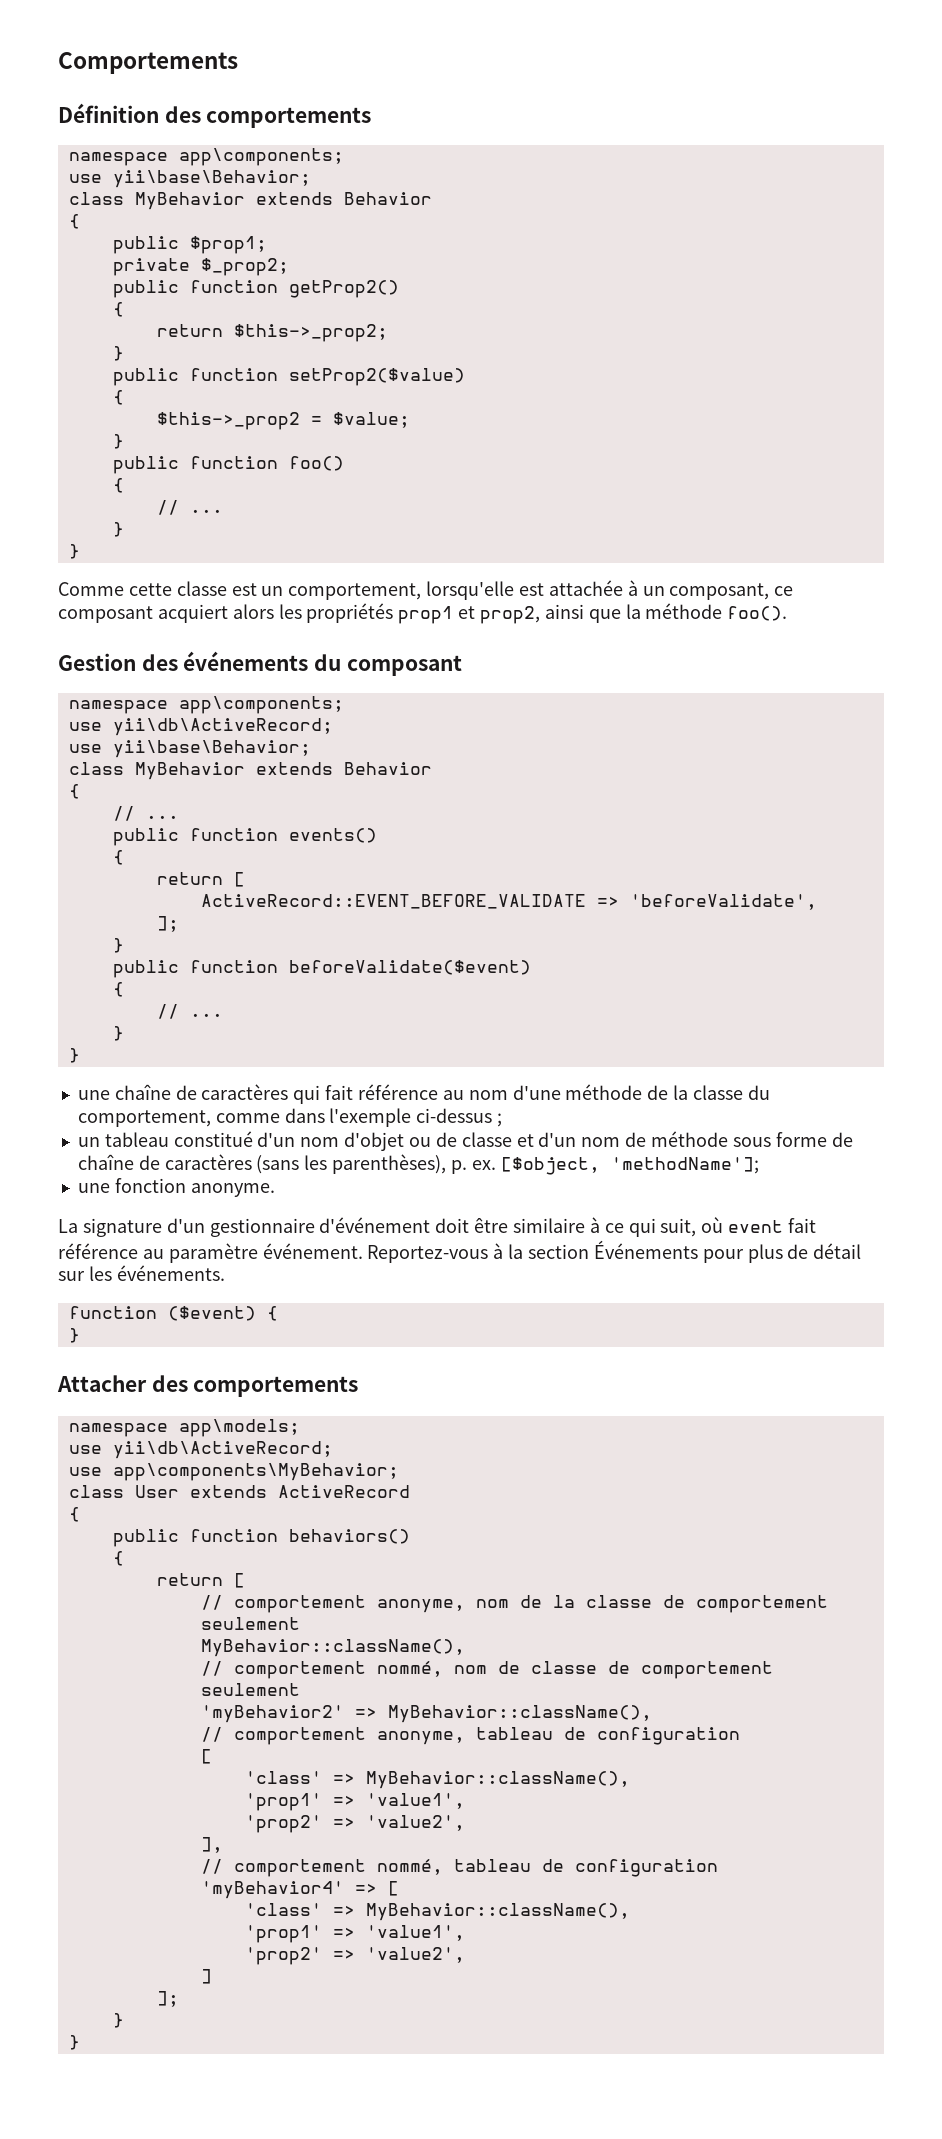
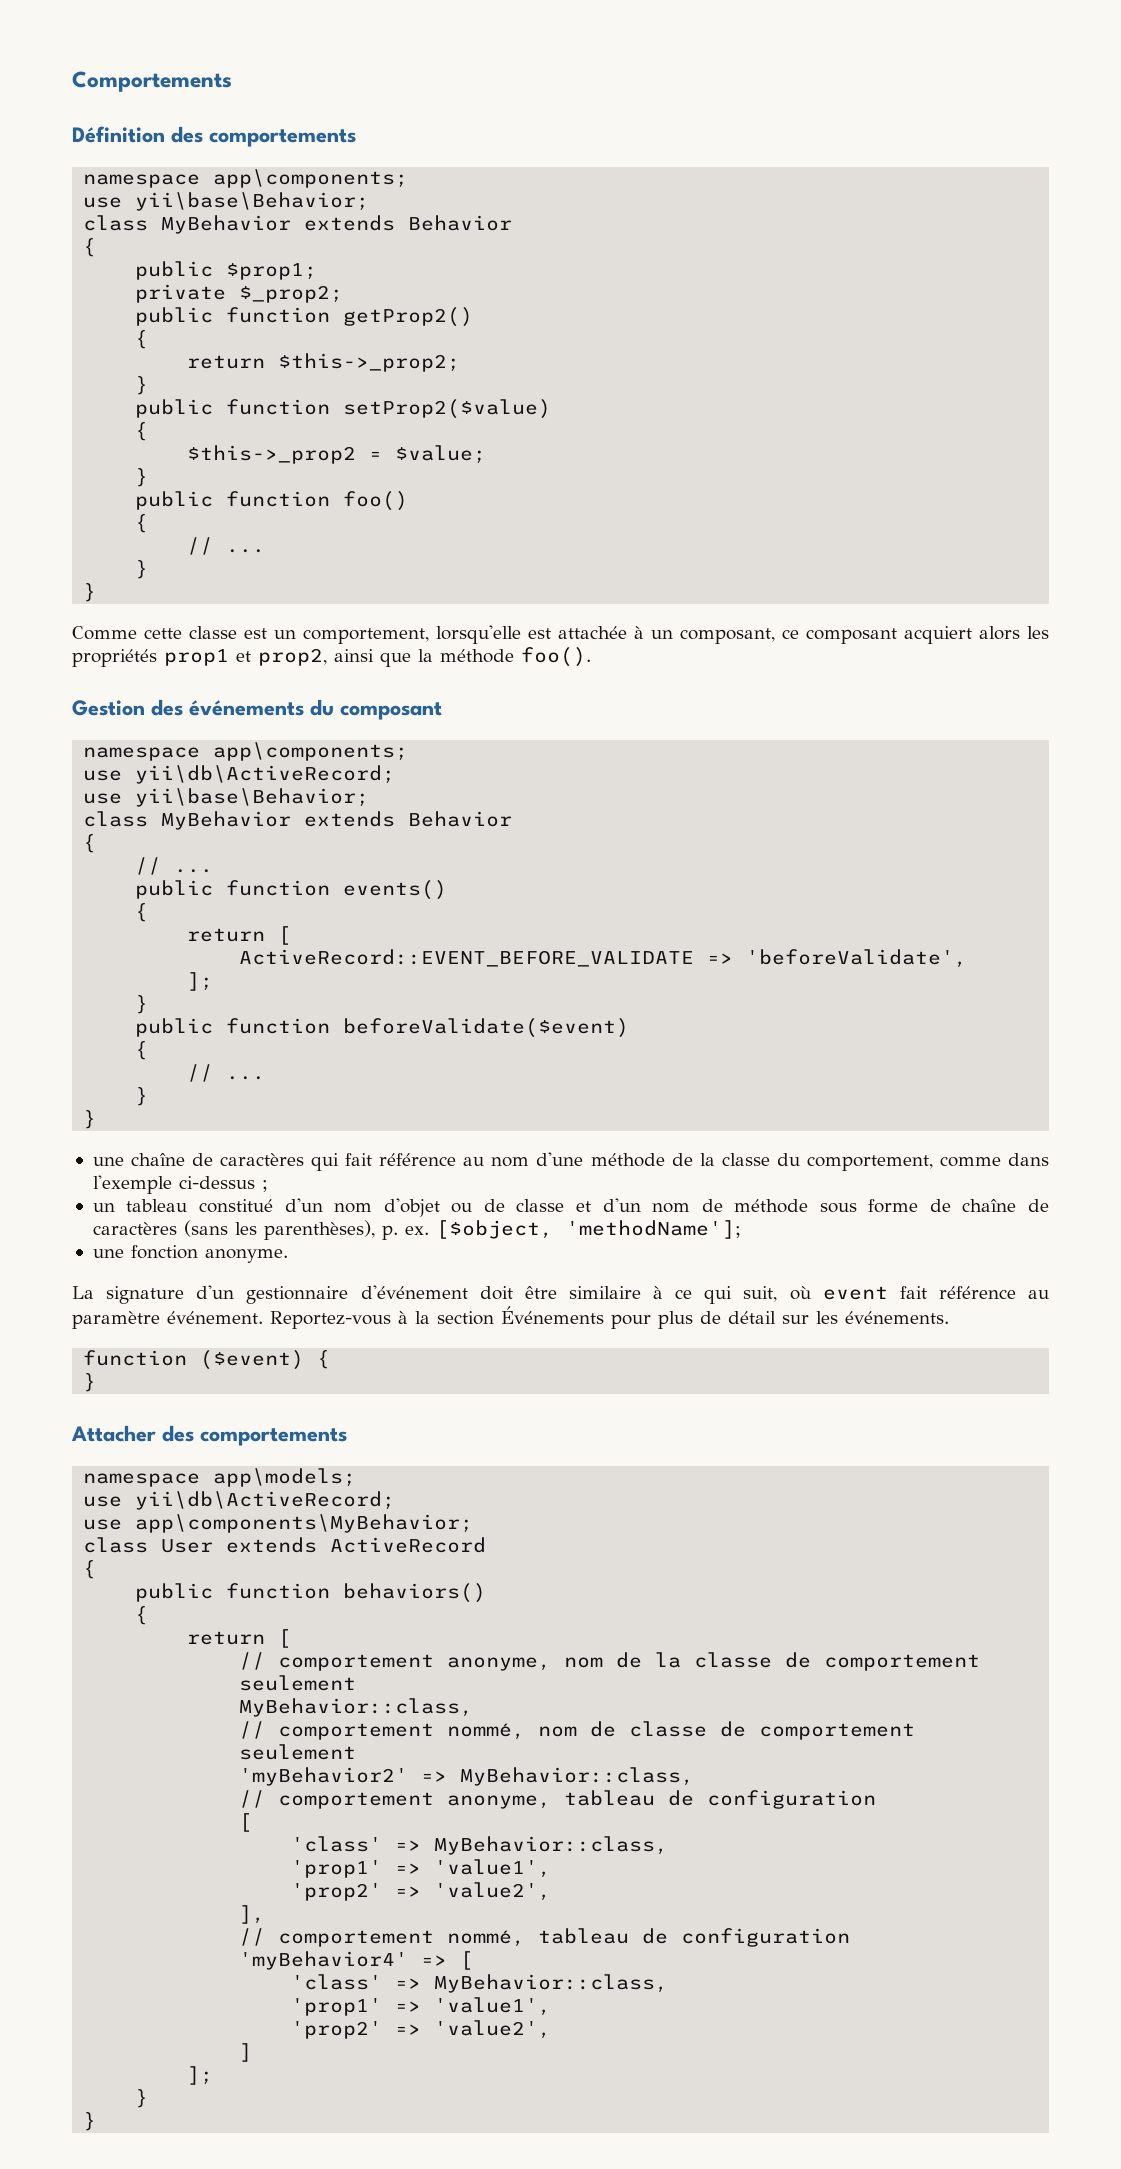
[200,1639,465,1657] MyBehavior::className(), -> [239,1698,474,1717] MyBehavior::class,
[387,1705,652,1723] MyBehavior::className(), -> [460,1767,695,1786] MyBehavior::class,
[365,1771,630,1789] MyBehavior::className(), -> [434,1836,669,1855] MyBehavior::class,
[365,1903,630,1921] MyBehavior::className(), -> [434,1974,669,1993] MyBehavior::class,

